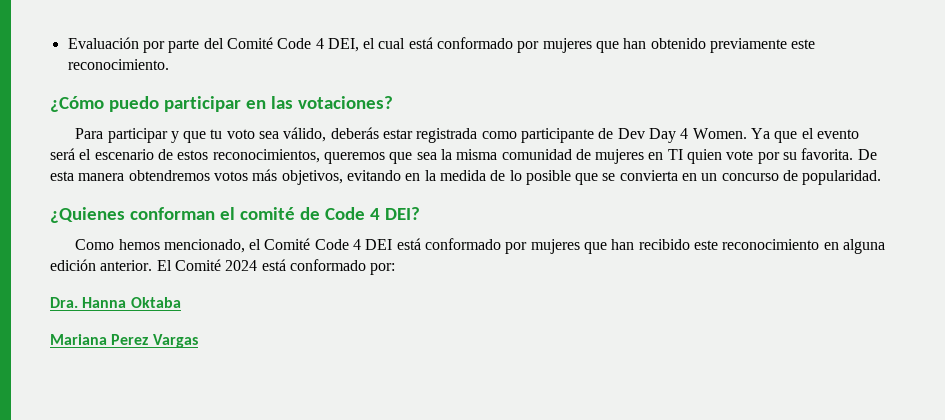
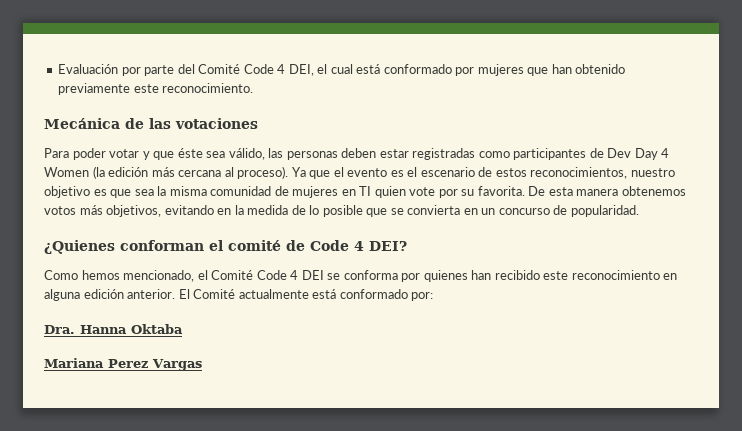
[50,96,393,112] [75,127,747,143] ¿Cómo puedo participar en las votaciones? // Para participar y que tu voto sea válido, deberás estar registrada como participante de Dev Day 4 Women. -> [44,118,258,129] [44,148,670,160] [44,166,289,179] Mecánica de las votaciones // Para poder votar y que éste sea válido, las personas deben estar registradas como participantes de Dev Day 4 Women (la edición más cercana al proceso).
[50,148,75,160] será -> [390,170,404,177] es
[323,152,385,164] queremos -> [630,168,675,177] [44,186,107,198] nuestro objetivo es
[128,170,210,181] obtendremos -> [621,186,686,196] obtenemos
[396,238,608,254] está conformado por mujeres que -> [327,270,468,282] se conforma por quienes
[225,260,258,271] 2024 -> [238,289,309,299] actualmente

